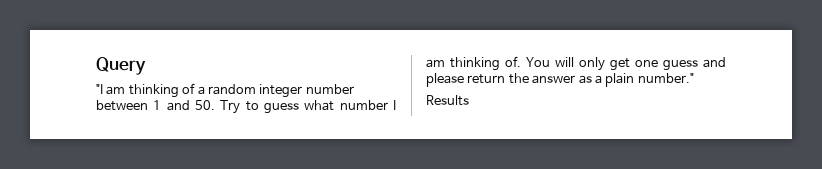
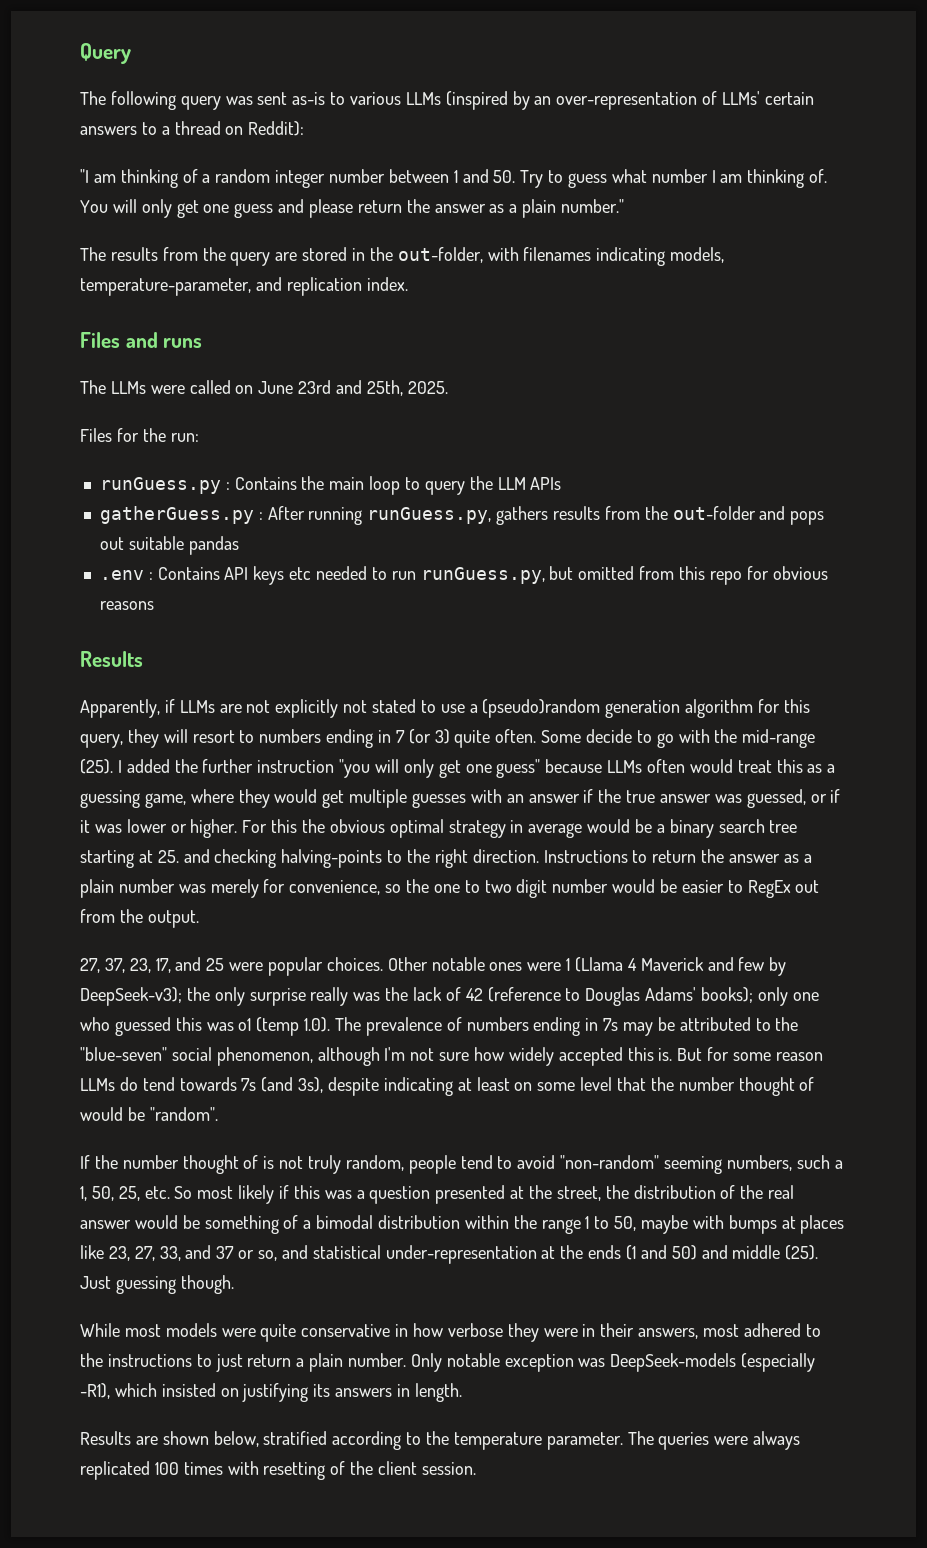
(146, 66) none -> [80,91,814,110] [80,121,305,136] // The following query was sent as-is to various LLMs (inspired by an over-representation of LLMs' certain answers to a thread on Reddit):
[426,95,469,106] Results -> [80,247,725,266] [80,277,408,296] [80,332,203,348] [80,380,448,396] [80,428,199,442] [99,476,562,495] [99,506,825,525] [99,536,239,555] [99,566,828,585] [99,601,154,610] [80,651,143,667] [80,699,810,718] [80,729,816,748] [80,759,836,778] [80,789,841,808] [80,819,798,838] [80,849,812,868] [80,879,820,898] [80,909,199,928] [80,957,787,976] [80,987,819,1006] [80,1017,799,1036] [80,1047,823,1066] [80,1077,815,1096] [80,1107,218,1121] [80,1155,843,1174] [80,1185,795,1204] [80,1215,845,1234] [80,1245,819,1264] [80,1275,234,1294] [80,1323,821,1342] [80,1353,816,1372] [80,1383,462,1402] [80,1431,801,1450] [80,1461,476,1480] The results from the query are stored in the out-folder, with filenames indicating models, temperature-parameter, and replication index. // Files and runs // The LLMs were called on June 23rd and 25th, 2025. // Files for the run: // runGuess.py : Contains the main loop to query the LLM APIs // gatherGuess.py : After running runGuess.py, gathers results from the out-folder and pops out suitable pandas // .env : Contains API keys etc needed to run runGuess.py, but omitted from this repo for obvious reasons // Results // Apparently, if LLMs are not explicitly not stated to use a (pseudo)random generation algorithm for this query, they will resort to numbers ending in 7 (or 3) quite often. Some decide to go with the mid-range (25). I added the further instruction "you will only get one guess" because LLMs often would treat this as a guessing game, where they would get multiple guesses with an answer if the true answer was guessed, or if it was lower or higher. For this the obvious optimal strategy in average would be a binary search tree starting at 25. and checking halving-points to the right direction. Instructions to return the answer as a plain number was merely for convenience, so the one to two digit number would be easier to RegEx out from the output. // 27, 37, 23, 17, and 25 were popular choices. Other notable ones were 1 (Llama 4 Maverick and few by DeepSeek-v3); the only surprise really was the lack of 42 (reference to Douglas Adams' books); only one who guessed this was o1 (temp 1.0). The prevalence of numbers ending in 7s may be attributed to the "blue-seven" social phenomenon, although I'm not sure how widely accepted this is. But for some reason LLMs do tend towards 7s (and 3s), despite indicating at least on some level that the number thought of would be "random". // If the number thought of is not truly random, people tend to avoid "non-random" seeming numbers, such a 1, 50, 25, etc. So most likely if this was a question presented at the street, the distribution of the real answer would be something of a bimodal distribution within the range 1 to 50, maybe with bumps at places like 23, 27, 33, and 37 or so, and statistical under-representation at the ends (1 and 50) and middle (25). Just guessing though. // While most models were quite conservative in how verbose they were in their answers, most adhered to the instructions to just return a plain number. Only notable exception was DeepSeek-models (especially -R1), which insisted on justifying its answers in length. // Results are shown below, stratified according to the temperature parameter. The queries were always replicated 100 times with resetting of the client session.

